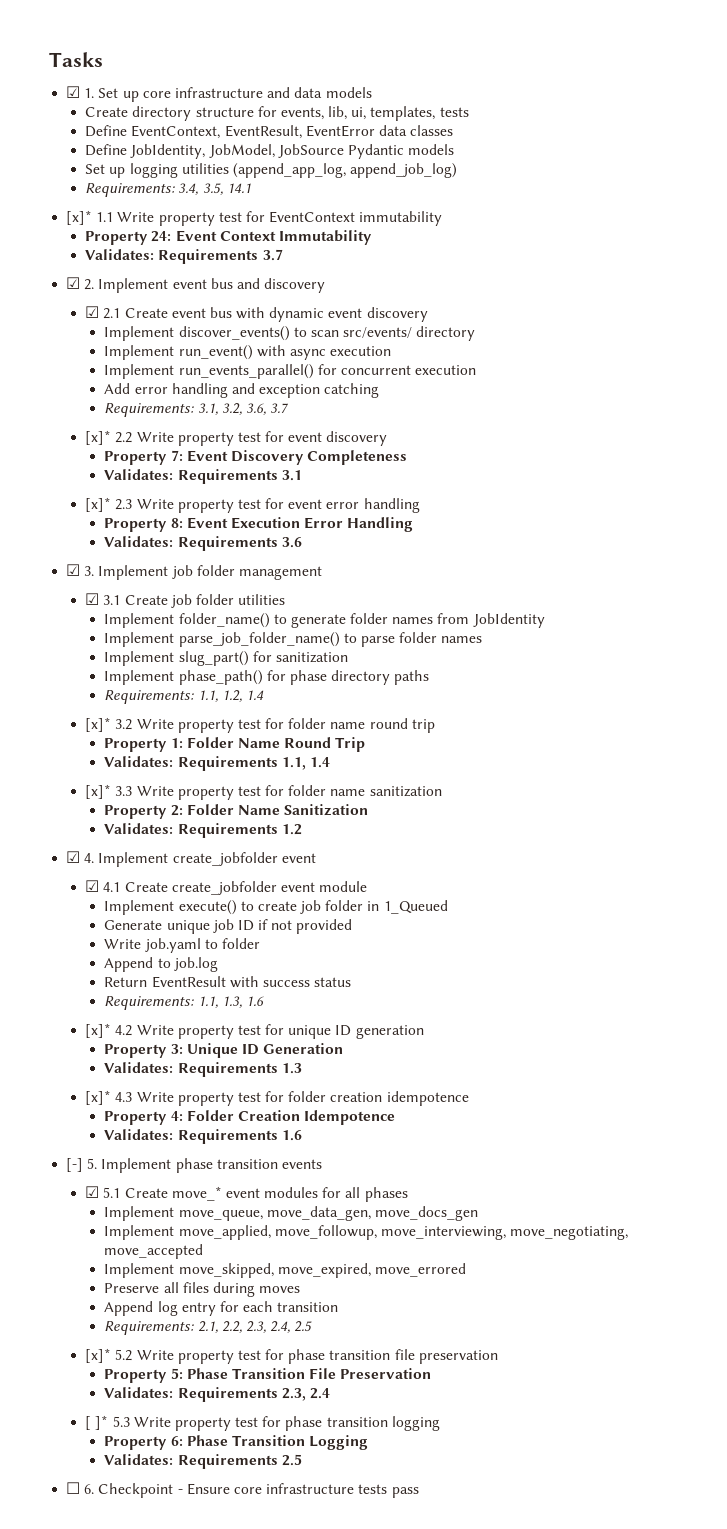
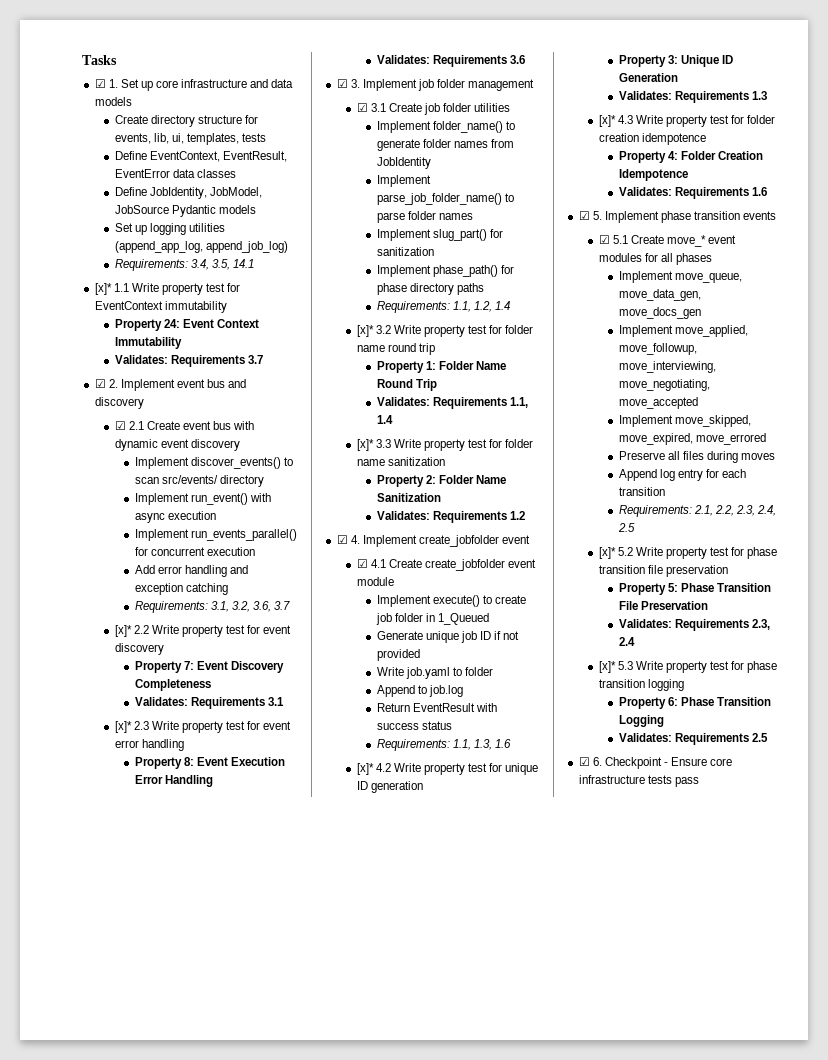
[66,1158,84,1172] [-] -> [578,211,590,220] ☑
[85,1415,109,1430] [ ]* -> [598,661,616,673] [x]*
[66,1482,81,1494] ☐ -> [578,757,590,766] ☑

